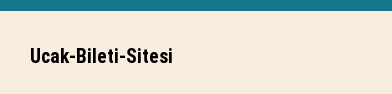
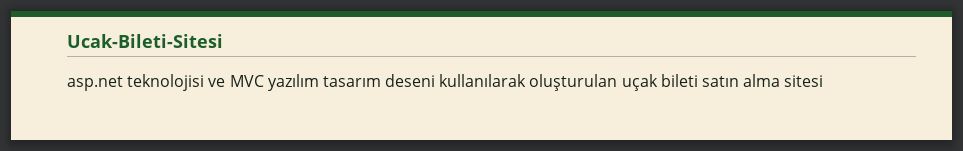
(173, 55) none -> [67,74,824,91] // asp.net teknolojisi ve MVC yazılım tasarım deseni kullanılarak oluşturulan uçak bileti satın alma sitesi

